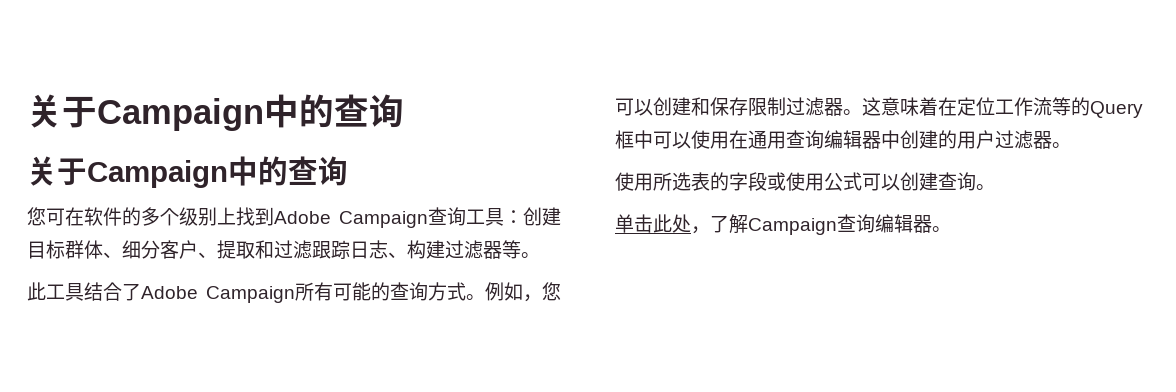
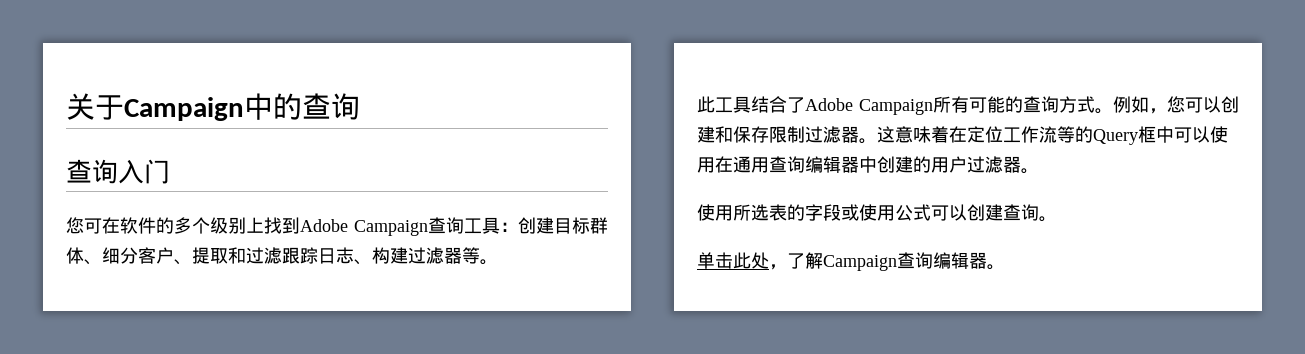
[27,94,404,131] [27,156,348,188] 关于Campaign中的查询 // 关于Campaign中的查询 -> [66,93,360,121] [66,159,170,184] 关于Campaign中的查询 // 查询入门

